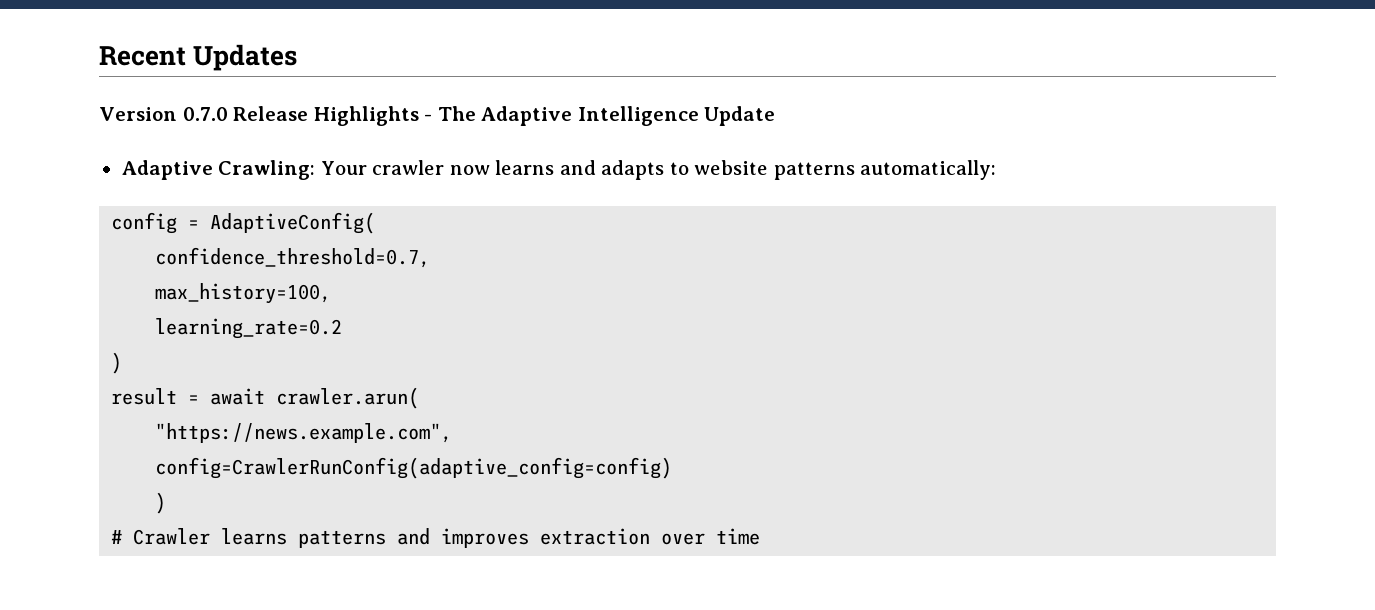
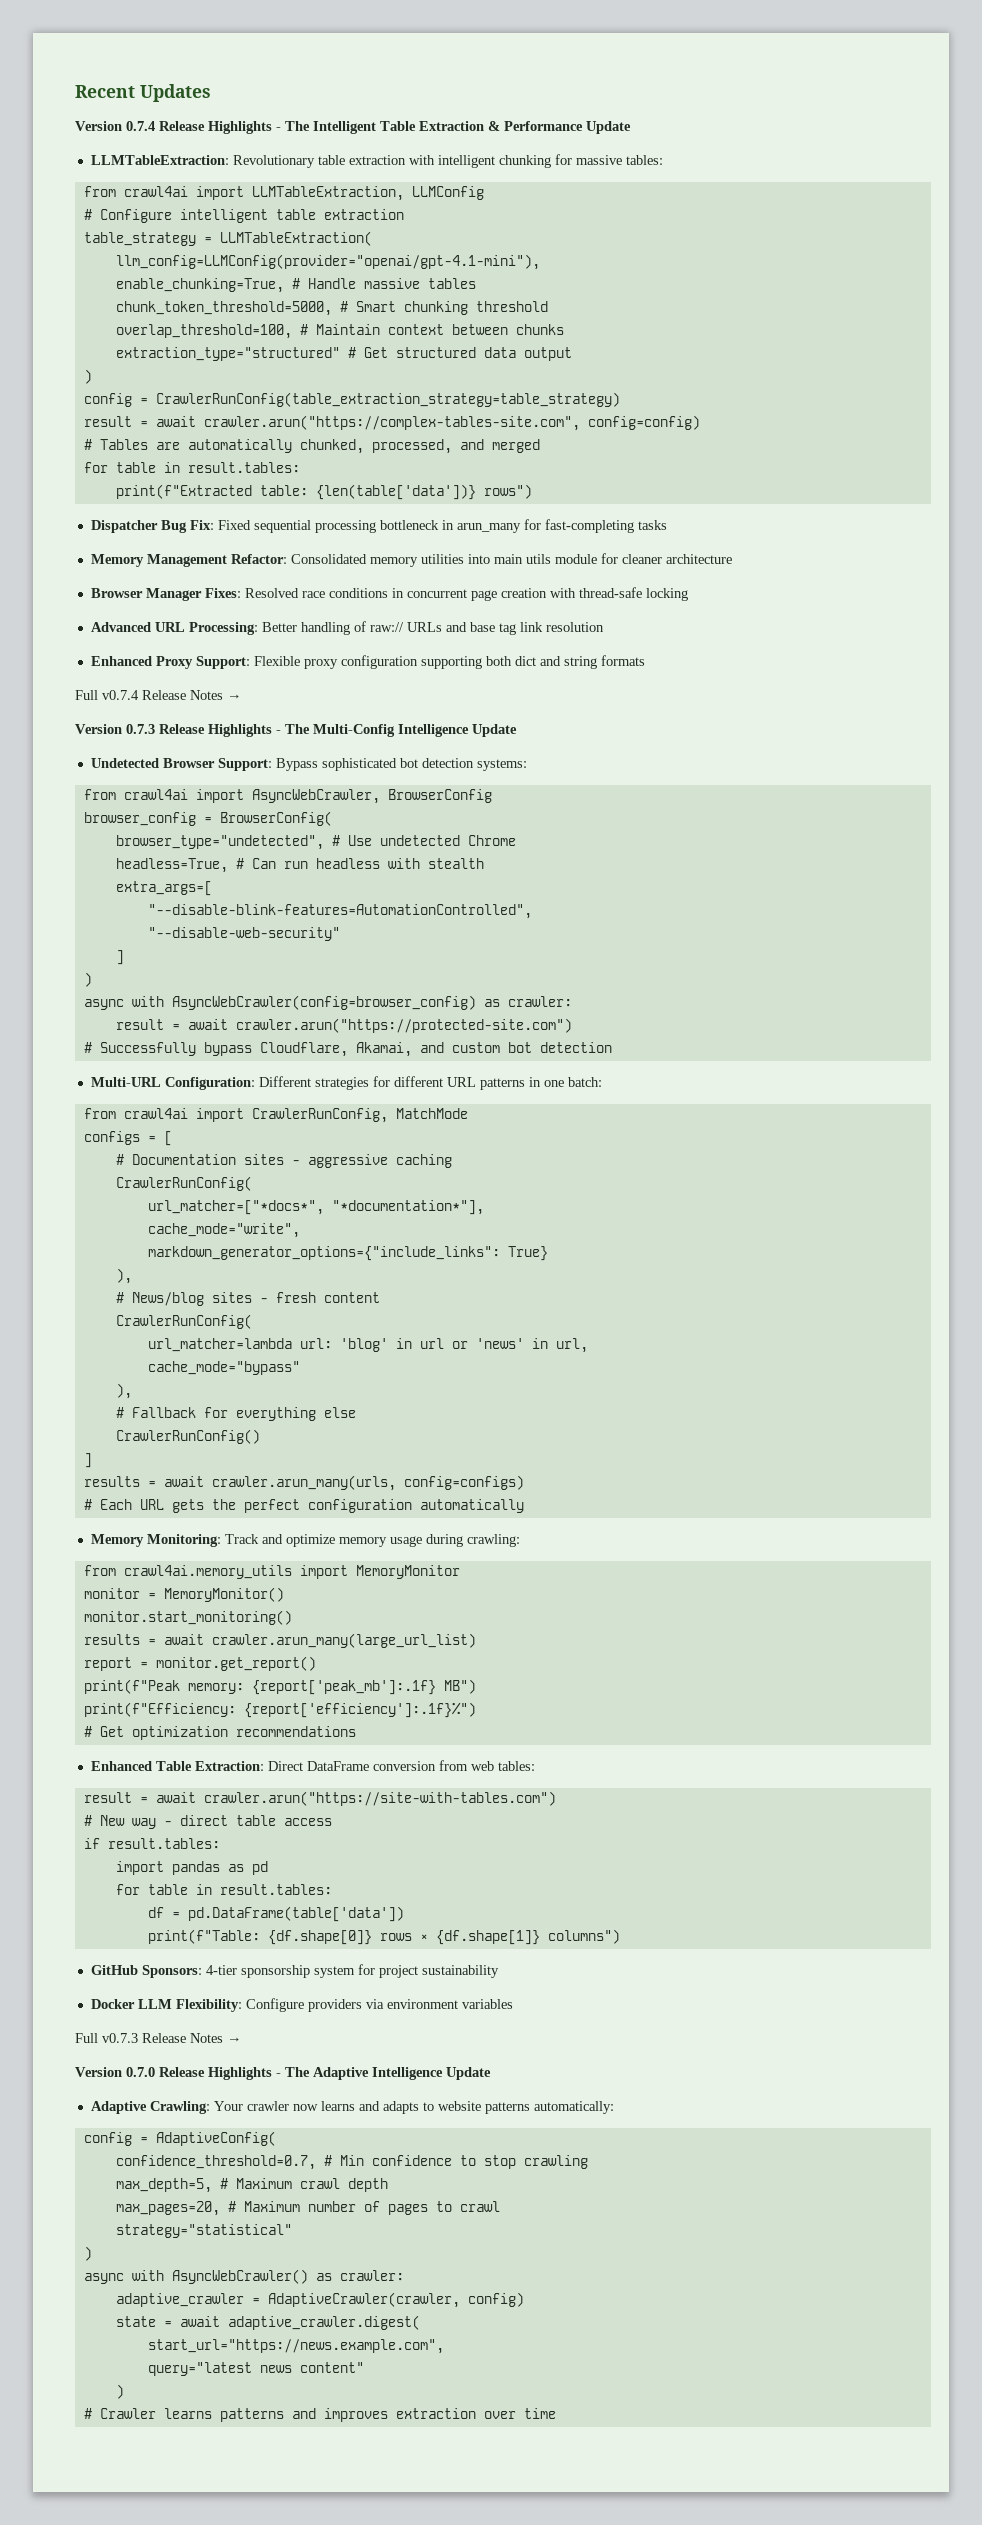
(298, 57) none -> [75,121,631,134] [90,154,663,168] [83,186,484,201] [83,209,404,223] [83,231,372,246] [115,254,540,270] [115,278,476,293] [115,301,548,316] [115,324,564,339] [115,347,572,361] [83,369,92,384] [83,392,620,407] [83,415,700,431] [83,439,540,454] [83,462,300,473] [115,484,532,500] [90,519,667,533] [90,553,732,567] [90,587,688,601] [90,621,604,635] [90,655,645,669] [75,690,242,700] [75,724,517,737] [90,758,527,771] [83,789,492,804] [83,811,332,826] [115,835,516,850] [115,858,484,873] [115,881,212,896] [147,904,532,919] [147,927,340,941] [115,950,124,965] [83,972,92,987] [83,995,572,1010] [115,1018,572,1033] [83,1042,612,1057] [90,1076,602,1090] [83,1108,468,1123] [83,1131,172,1146] [115,1154,452,1168] [115,1176,252,1191] [147,1200,484,1215] [147,1223,300,1238] [147,1246,548,1261] [115,1268,132,1284] [115,1292,380,1306] [115,1314,252,1329] [147,1338,588,1353] [147,1361,300,1375] [115,1383,132,1399] [115,1407,356,1421] [115,1429,260,1444] [83,1453,92,1468] [83,1475,524,1491] [83,1499,524,1513] [90,1534,520,1547] [83,1565,460,1579] [83,1587,284,1602] [83,1610,292,1625] [83,1633,476,1648] [83,1656,316,1671] [83,1679,476,1695] [83,1702,476,1718] [83,1726,356,1740] [90,1760,535,1771] [83,1791,556,1806] [83,1815,332,1829] [83,1838,220,1849] [115,1861,268,1875] [115,1884,332,1895] [147,1906,404,1922] [147,1929,620,1945] [90,1964,499,1978] [90,1998,513,2012] [75,2033,242,2043] // Version 0.7.4 Release Highlights - The Intelligent Table Extraction & Performance Update // LLMTableExtraction: Revolutionary table extraction with intelligent chunking for massive tables: // from crawl4ai import LLMTableExtraction, LLMConfig // # Configure intelligent table extraction // table_strategy = LLMTableExtraction( // llm_config=LLMConfig(provider="openai/gpt-4.1-mini"), // enable_chunking=True, # Handle massive tables // chunk_token_threshold=5000, # Smart chunking threshold // overlap_threshold=100, # Maintain context between chunks // extraction_type="structured" # Get structured data output // ) // config = CrawlerRunConfig(table_extraction_strategy=table_strategy) // result = await crawler.arun("https://complex-tables-site.com", config=config) // # Tables are automatically chunked, processed, and merged // for table in result.tables: // print(f"Extracted table: {len(table['data'])} rows") // Dispatcher Bug Fix: Fixed sequential processing bottleneck in arun_many for fast-completing tasks // Memory Management Refactor: Consolidated memory utilities into main utils module for cleaner architecture // Browser Manager Fixes: Resolved race conditions in concurrent page creation with thread-safe locking // Advanced URL Processing: Better handling of raw:// URLs and base tag link resolution // Enhanced Proxy Support: Flexible proxy configuration supporting both dict and string formats // Full v0.7.4 Release Notes → // Version 0.7.3 Release Highlights - The Multi-Config Intelligence Update // Undetected Browser Support: Bypass sophisticated bot detection systems: // from crawl4ai import AsyncWebCrawler, BrowserConfig // browser_config = BrowserConfig( // browser_type="undetected", # Use undetected Chrome // headless=True, # Can run headless with stealth // extra_args=[ // "--disable-blink-features=AutomationControlled", // "--disable-web-security" // ] // ) // async with AsyncWebCrawler(config=browser_config) as crawler: // result = await crawler.arun("https://protected-site.com") // # Successfully bypass Cloudflare, Akamai, and custom bot detection // Multi-URL Configuration: Different strategies for different URL patterns in one batch: // from crawl4ai import CrawlerRunConfig, MatchMode // configs = [ // # Documentation sites - aggressive caching // CrawlerRunConfig( // url_matcher=["*docs*", "*documentation*"], // cache_mode="write", // markdown_generator_options={"include_links": True} // ), // # News/blog sites - fresh content // CrawlerRunConfig( // url_matcher=lambda url: 'blog' in url or 'news' in url, // cache_mode="bypass" // ), // # Fallback for everything else // CrawlerRunConfig() // ] // results = await crawler.arun_many(urls, config=configs) // # Each URL gets the perfect configuration automatically // Memory Monitoring: Track and optimize memory usage during crawling: // from crawl4ai.memory_utils import MemoryMonitor // monitor = MemoryMonitor() // monitor.start_monitoring() // results = await crawler.arun_many(large_url_list) // report = monitor.get_report() // print(f"Peak memory: {report['peak_mb']:.1f} MB") // print(f"Efficiency: {report['efficiency']:.1f}%") // # Get optimization recommendations // Enhanced Table Extraction: Direct DataFrame conversion from web tables: // result = await crawler.arun("https://site-with-tables.com") // # New way - direct table access // if result.tables: // import pandas as pd // for table in result.tables: // df = pd.DataFrame(table['data']) // print(f"Table: {df.shape[0]} rows × {df.shape[1]} columns") // GitHub Sponsors: 4-tier sponsorship system for project sustainability // Docker LLM Flexibility: Configure providers via environment variables // Full v0.7.3 Release Notes →
[155,283,332,304] [155,318,343,339] [111,352,123,374] [111,387,420,409] [155,423,453,443] [155,457,673,479] // max_history=100, // learning_rate=0.2 // ) // result = await crawler.arun( // "https://news.example.com", // config=CrawlerRunConfig(adaptive_config=config) -> [323,2155,588,2169] [115,2178,388,2193] [115,2201,500,2216] [115,2224,292,2238] [83,2246,92,2261] [83,2269,404,2284] [115,2292,524,2308] [115,2315,420,2330] [147,2339,444,2354] [147,2362,364,2376] # Min confidence to stop crawling // max_depth=5, # Maximum crawl depth // max_pages=20, # Maximum number of pages to crawl // strategy="statistical" // ) // async with AsyncWebCrawler() as crawler: // adaptive_crawler = AdaptiveCrawler(crawler, config) // state = await adaptive_crawler.digest( // start_url="https://news.example.com", // query="latest news content"

